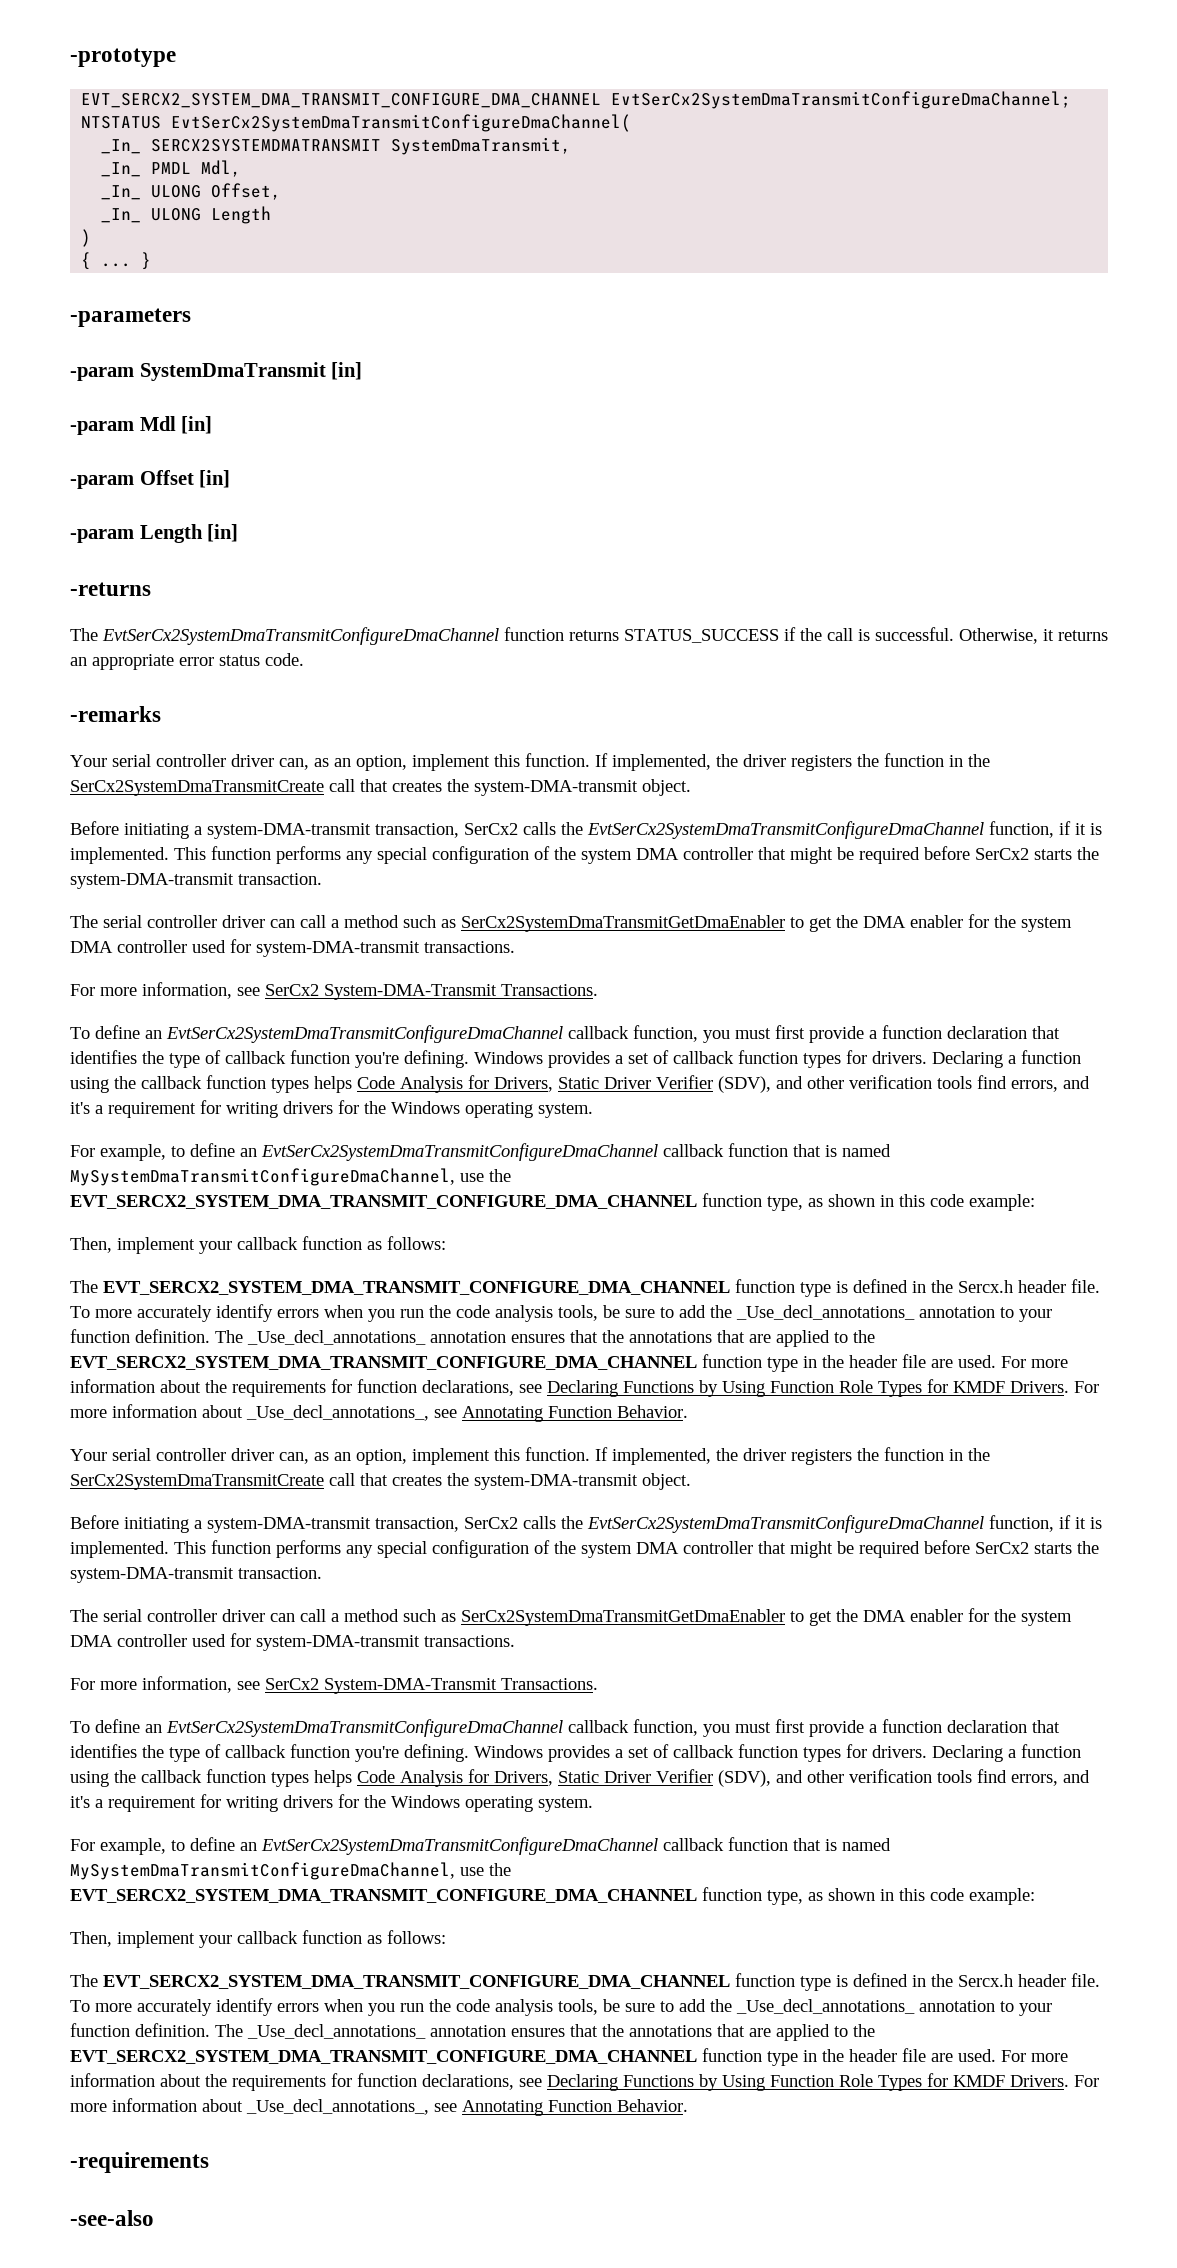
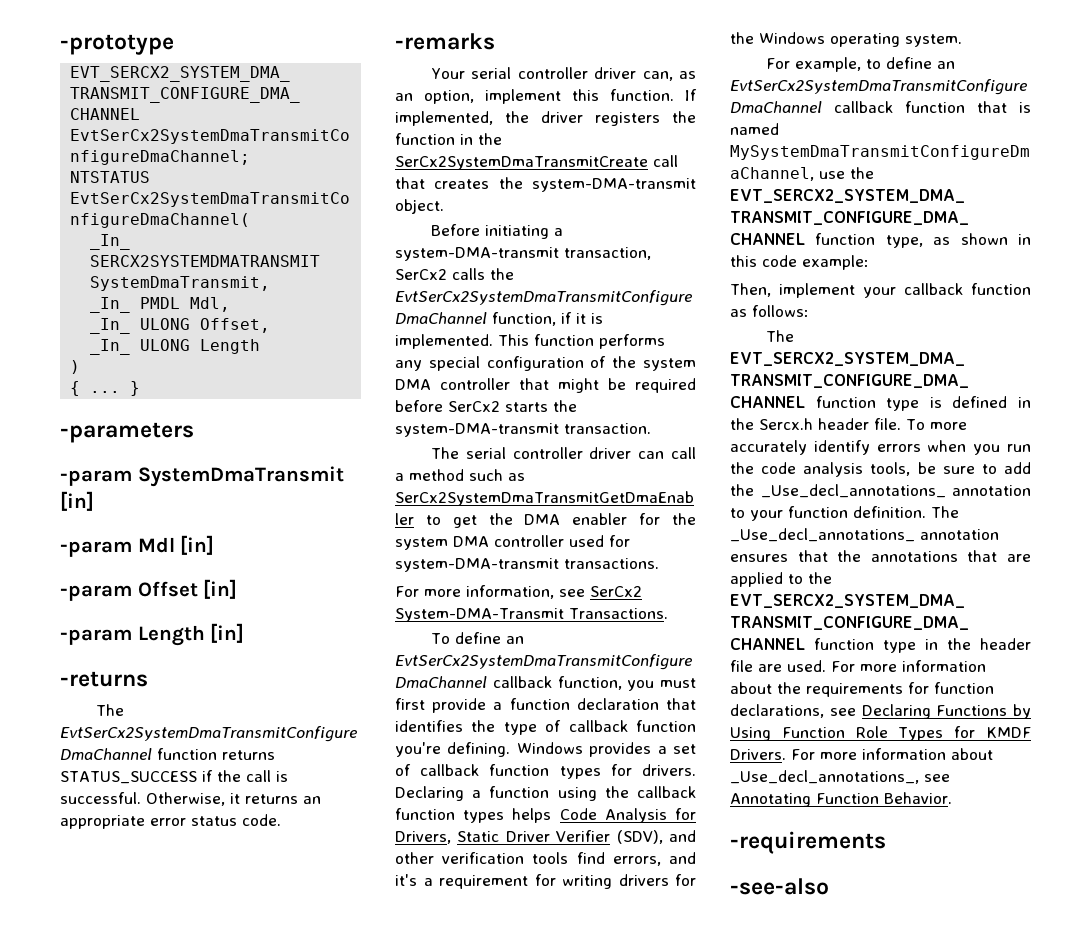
[70,1447,990,1465] [70,1473,691,1490] [70,1515,1102,1533] [70,1540,1099,1558] [70,1567,322,1583] [70,1608,1072,1626] [70,1633,515,1651] [70,1676,598,1694] [70,1719,1060,1737] [70,1744,1081,1762] [70,1769,1090,1787] [70,1794,593,1812] [70,1837,891,1855] [70,1862,511,1880] [70,1887,1035,1905] [70,1930,446,1948] [70,1973,1100,1991] [70,1998,1052,2016] [70,2023,875,2041] [70,2048,1068,2066] [70,2073,1099,2091] [70,2098,688,2116] // Your serial controller driver can, as an option, implement this function. If implemented, the driver registers the function in the SerCx2SystemDmaTransmitCreate call that creates the system-DMA-transmit object. // Before initiating a system-DMA-transmit transaction, SerCx2 calls the EvtSerCx2SystemDmaTransmitConfigureDmaChannel function, if it is implemented. This function performs any special configuration of the system DMA controller that might be required before SerCx2 starts the system-DMA-transmit transaction. // The serial controller driver can call a method such as SerCx2SystemDmaTransmitGetDmaEnabler to get the DMA enabler for the system DMA controller used for system-DMA-transmit transactions. // For more information, see SerCx2 System-DMA-Transmit Transactions. // To define an EvtSerCx2SystemDmaTransmitConfigureDmaChannel callback function, you must first provide a function declaration that identifies the type of callback function you're defining. Windows provides a set of callback function types for drivers. Declaring a function using the callback function types helps Code Analysis for Drivers, Static Driver Verifier (SDV), and other verification tools find errors, and it's a requirement for writing drivers for the Windows operating system. // For example, to define an EvtSerCx2SystemDmaTransmitConfigureDmaChannel callback function that is named MySystemDmaTransmitConfigureDmaChannel, use the EVT_SERCX2_SYSTEM_DMA_TRANSMIT_CONFIGURE_DMA_CHANNEL function type, as shown in this code example: // Then, implement your callback function as follows: // The EVT_SERCX2_SYSTEM_DMA_TRANSMIT_CONFIGURE_DMA_CHANNEL function type is defined in the Sercx.h header file. To more accurately identify errors when you run the code analysis tools, be sure to add the _Use_decl_annotations_ annotation to your function definition. The _Use_decl_annotations_ annotation ensures that the annotations that are applied to the EVT_SERCX2_SYSTEM_DMA_TRANSMIT_CONFIGURE_DMA_CHANNEL function type in the header file are used. For more information about the requirements for function declarations, see Declaring Functions by Using Function Role Types for KMDF Drivers. For more information about _Use_decl_annotations_, see Annotating Function Behavior. -> (952, 798) none

